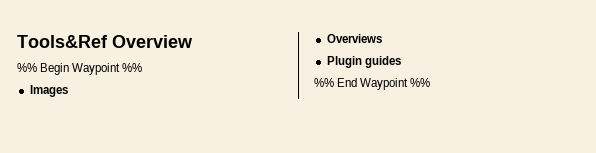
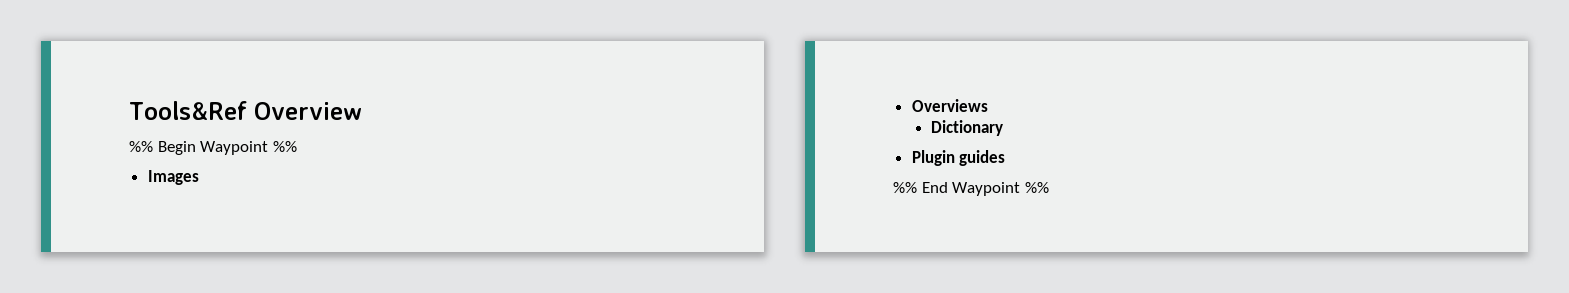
(382, 38) none -> [931,120,1004,136] // Dictionary

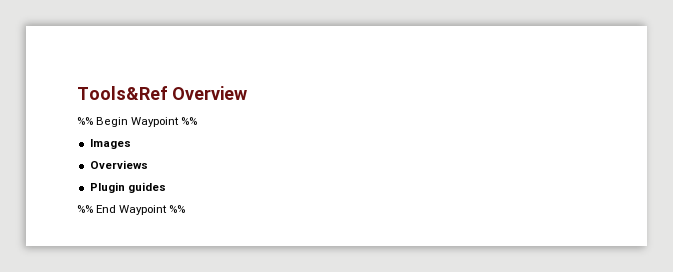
[931,120,1004,136] // Dictionary -> (148, 164) none

